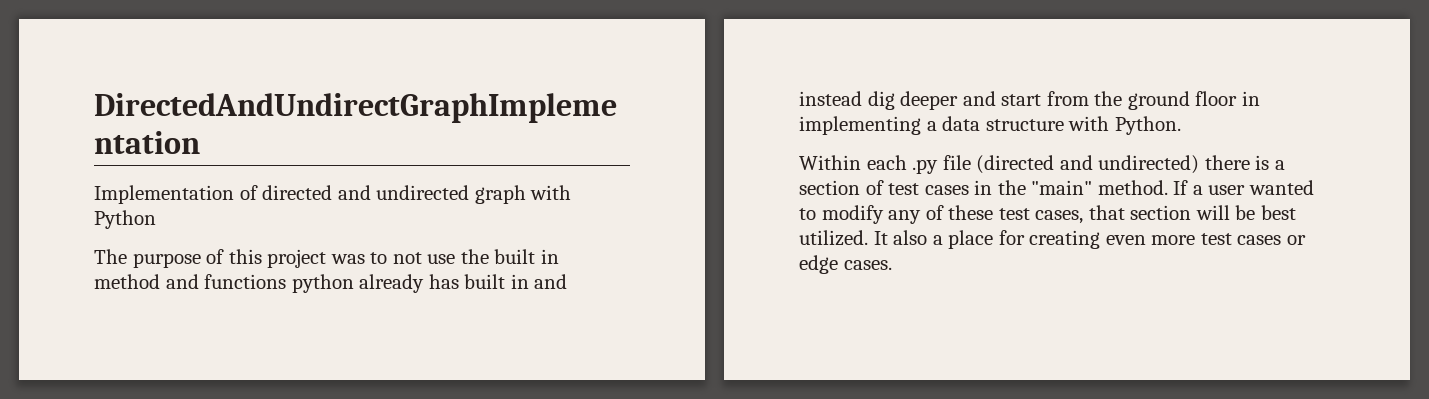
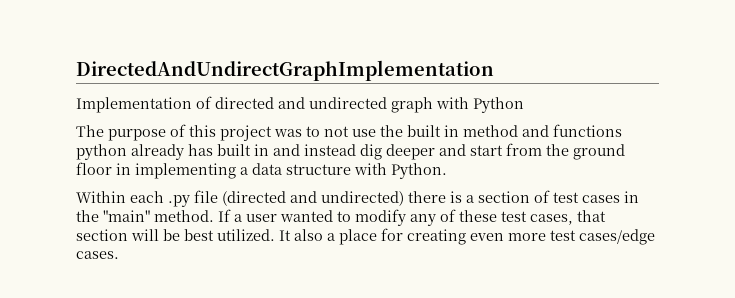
[1237,235,1306,245] [799,255,838,274] cases or edge -> [579,229,655,245] cases/edge

